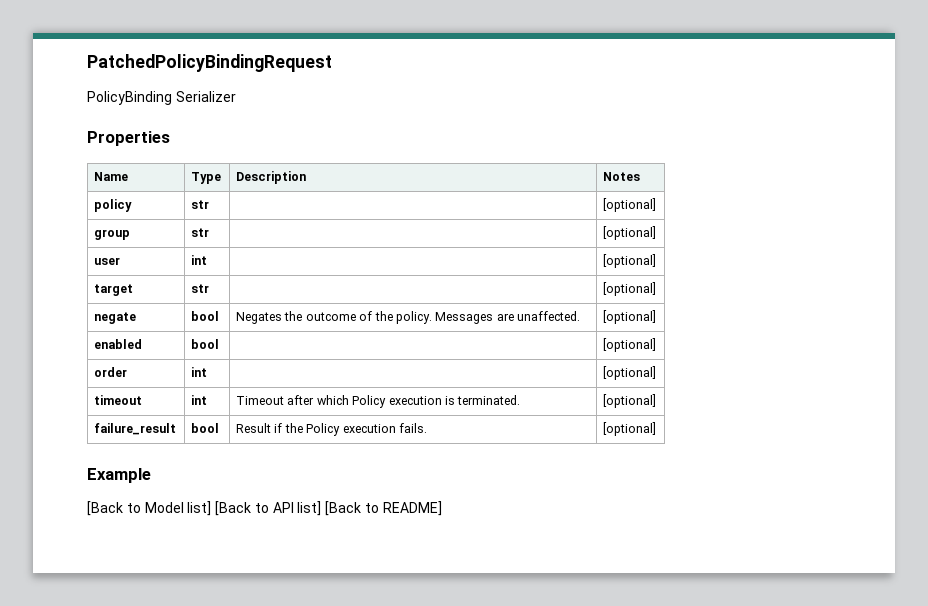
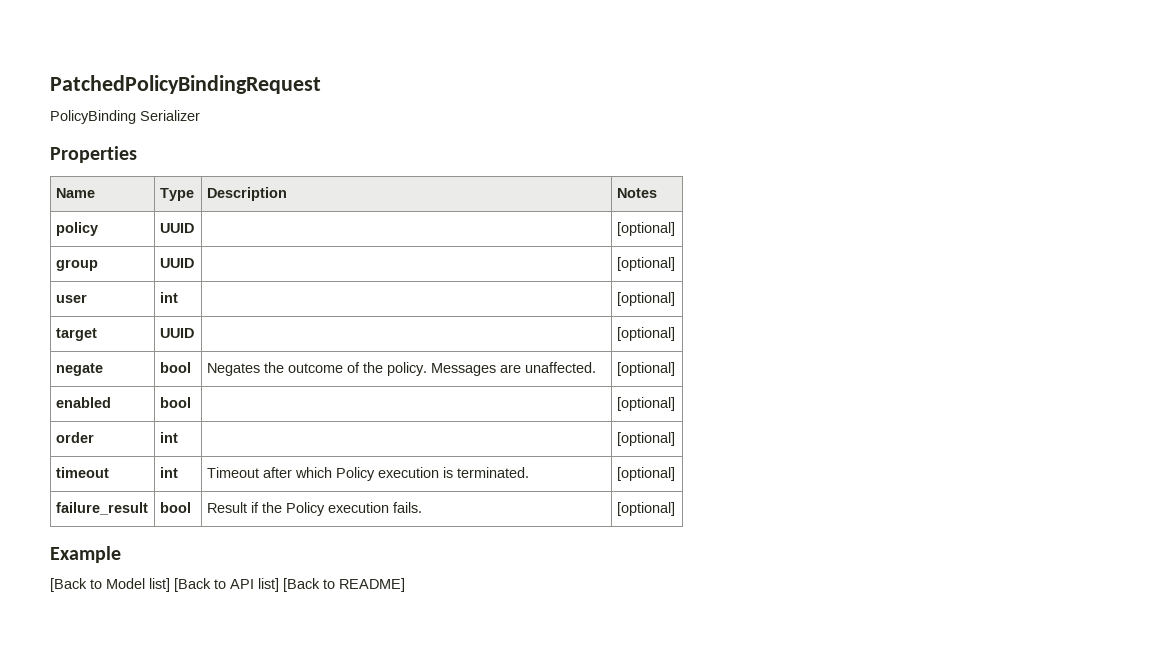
[191,200,210,209] str -> [159,223,194,233] UUID
[191,228,210,237] str -> [159,258,194,268] UUID
[191,284,210,293] str -> [159,328,194,338] UUID

